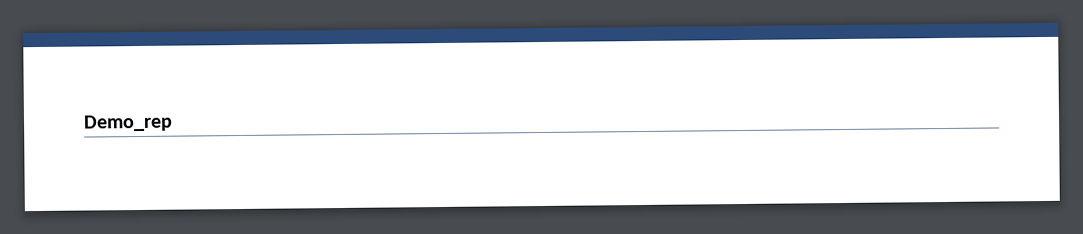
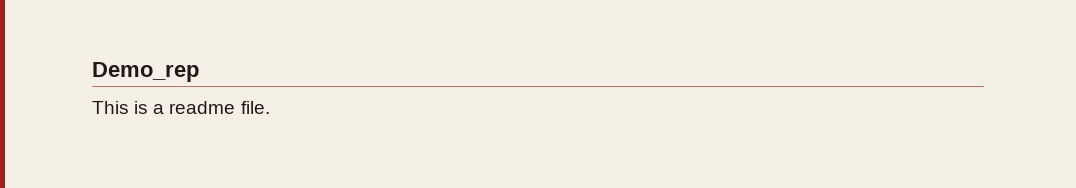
(173, 123) none -> [92,101,270,114] // This is a readme file.

